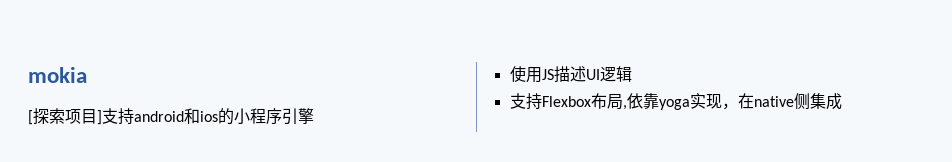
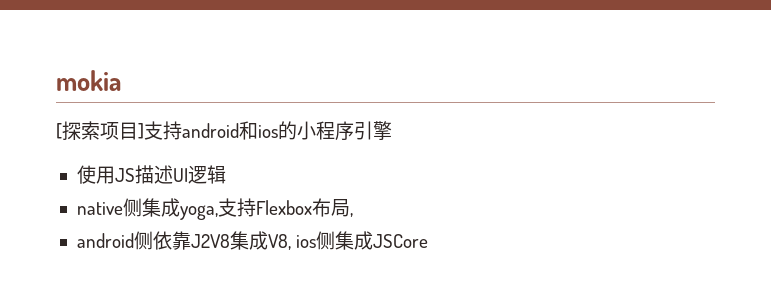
(632, 74) none -> [76,198,218,220] native侧集成yoga,
[626,93,842,110] 依靠yoga实现，在native侧集成 -> [76,231,429,250] // android侧依靠J2V8集成V8, ios侧集成JSCore

